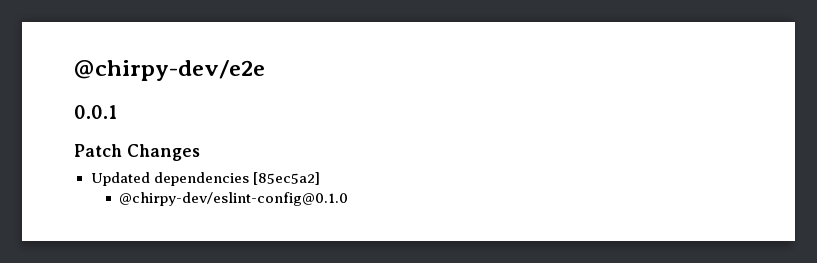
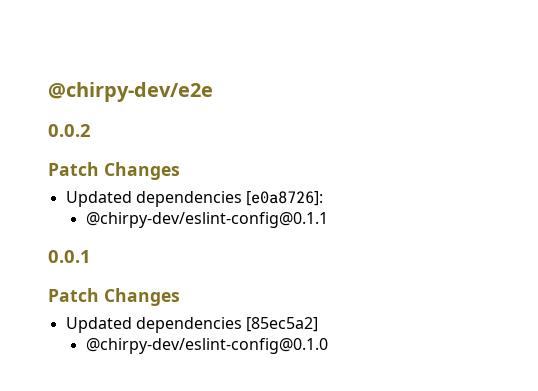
(265, 70) none -> [48,124,91,137] [48,162,180,180] [65,191,324,207] [85,212,328,228] // 0.0.2 // Patch Changes // Updated dependencies [e0a8726]: // @chirpy-dev/eslint-config@0.1.1

